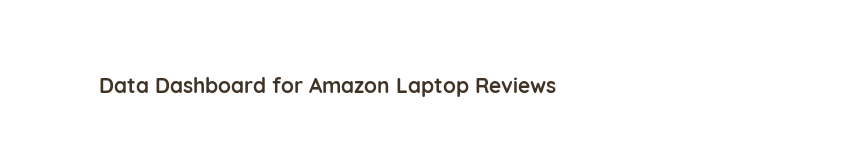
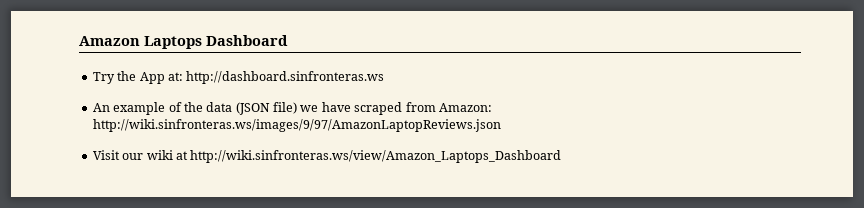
[99,78,149,93] Data -> [79,36,202,49] Amazon Laptops
[272,77,556,97] for Amazon Laptop Reviews -> [92,71,385,84] [92,102,492,115] [92,119,501,132] [92,150,562,163] // Try the App at: http://dashboard.sinfronteras.ws // An example of the data (JSON file) we have scraped from Amazon: http://wiki.sinfronteras.ws/images/9/97/AmazonLaptopReviews.json // Visit our wiki at http://wiki.sinfronteras.ws/view/Amazon_Laptops_Dashboard

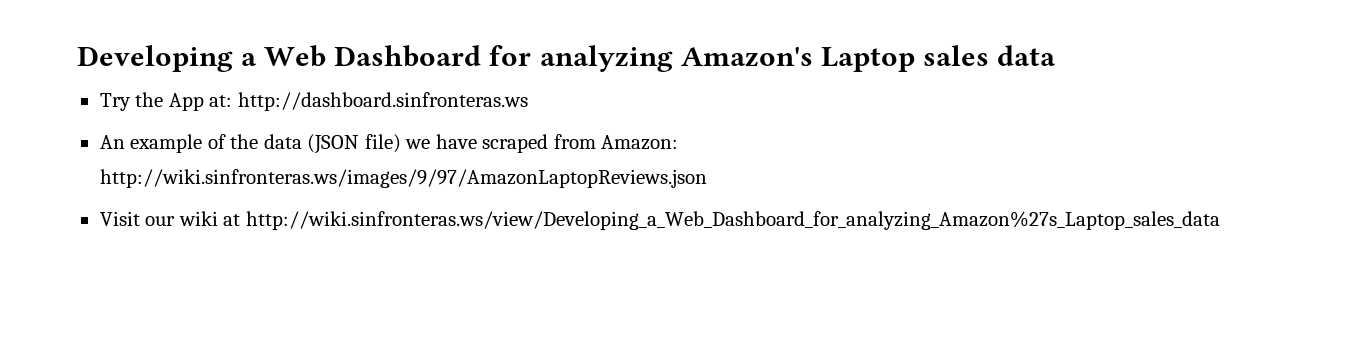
[79,35,288,49] Amazon Laptops Dashboard -> [77,45,1056,72] Developing a Web Dashboard for analyzing Amazon's Laptop sales data
[190,150,562,163] http://wiki.sinfronteras.ws/view/Amazon_Laptops_Dashboard -> [245,211,1220,230] http://wiki.sinfronteras.ws/view/Developing_a_Web_Dashboard_for_analyzing_Amazon%27s_Laptop_sales_data

